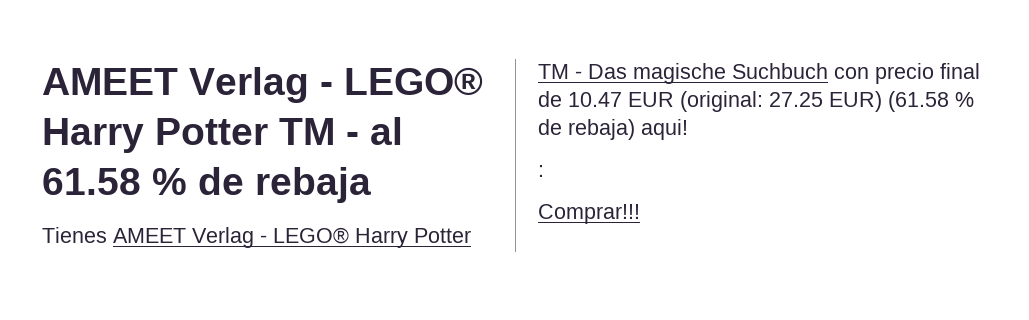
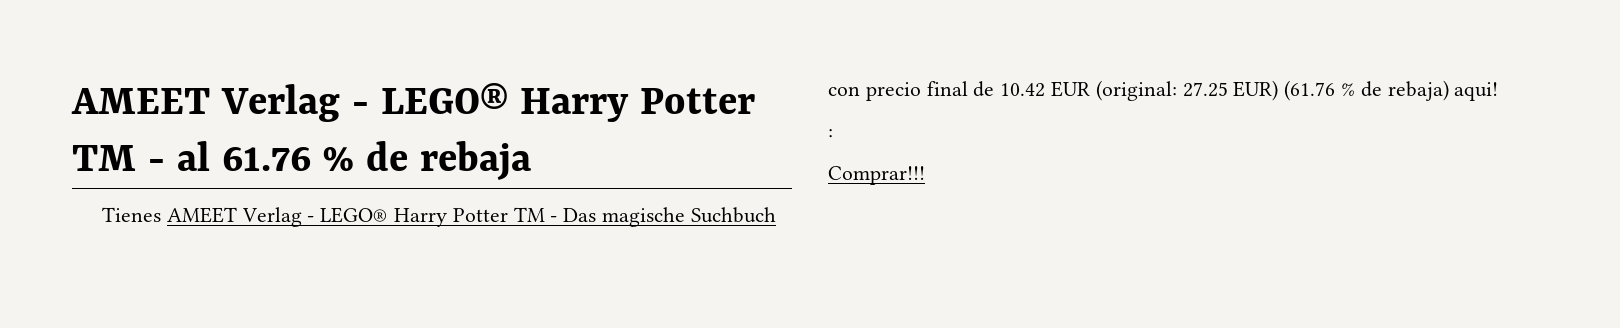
[42,168,141,195] 61.58 -> [222,147,312,171] 61.76
[568,92,622,107] 10.47 -> [1000,83,1046,97] 10.42
[888,91,949,112] (61.58 -> [1284,80,1336,101] (61.76

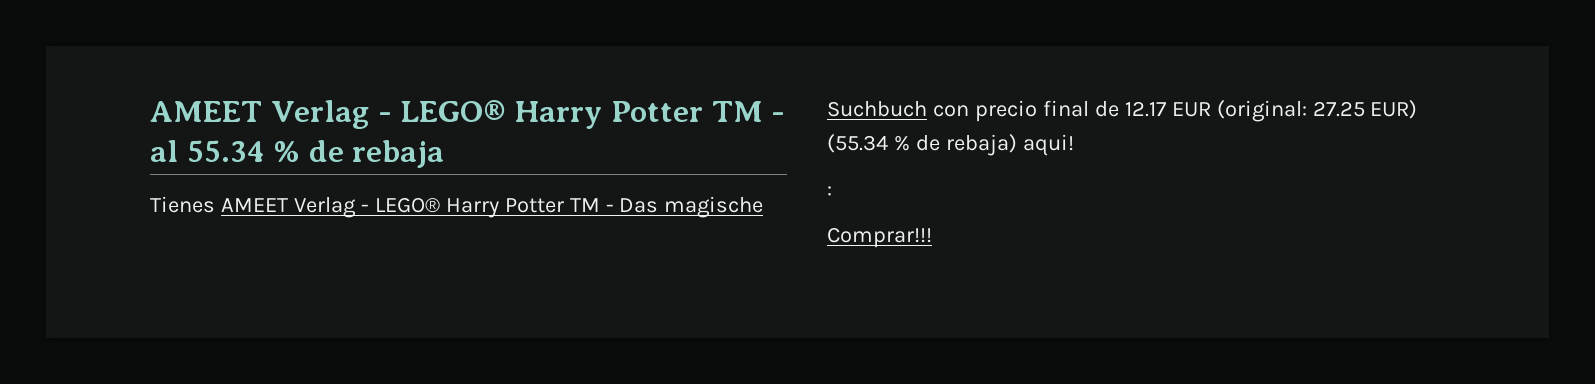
[222,147,312,171] 61.76 -> [186,140,265,162] 55.34
[1000,83,1046,97] 10.42 -> [1124,101,1166,117] 12.17
[1284,80,1336,101] (61.76 -> [827,134,888,153] (55.34

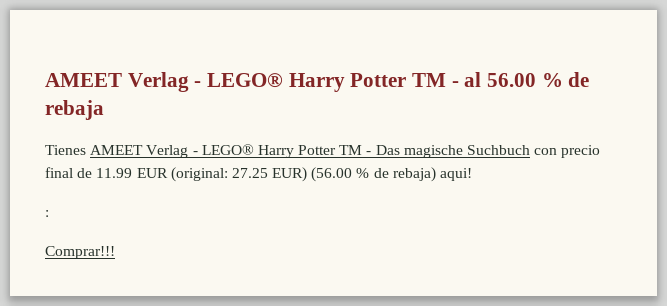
[186,140,265,162] 55.34 -> [487,73,537,87] 56.00
[1124,101,1166,117] 12.17 -> [96,168,133,178] 11.99
[827,134,888,153] (55.34 -> [311,167,353,182] (56.00

